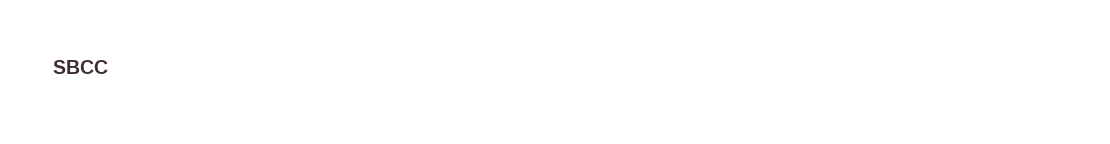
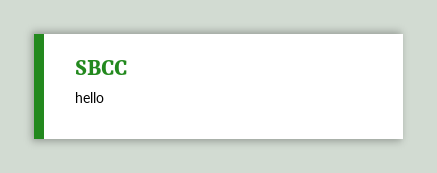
(108, 67) none -> [75,92,104,103] // hello

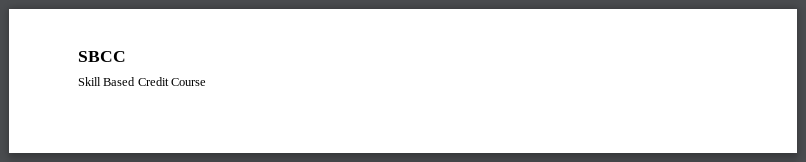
[75,92,104,103] hello -> [78,77,207,86] Skill Based Credit Course

